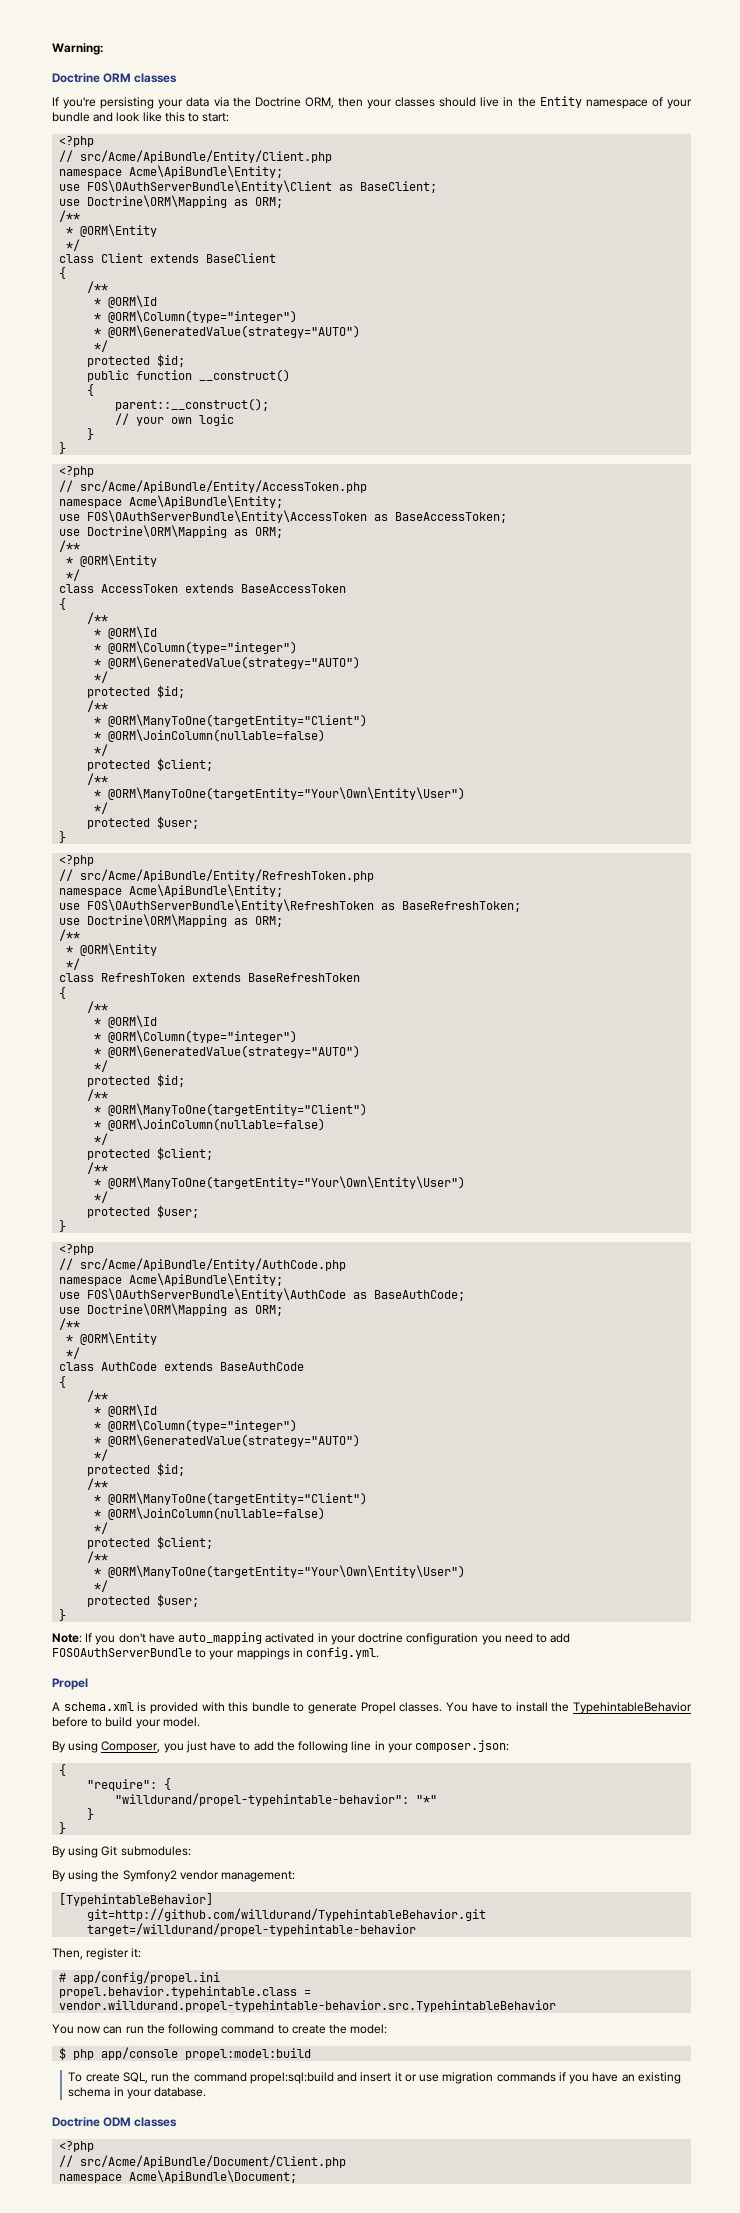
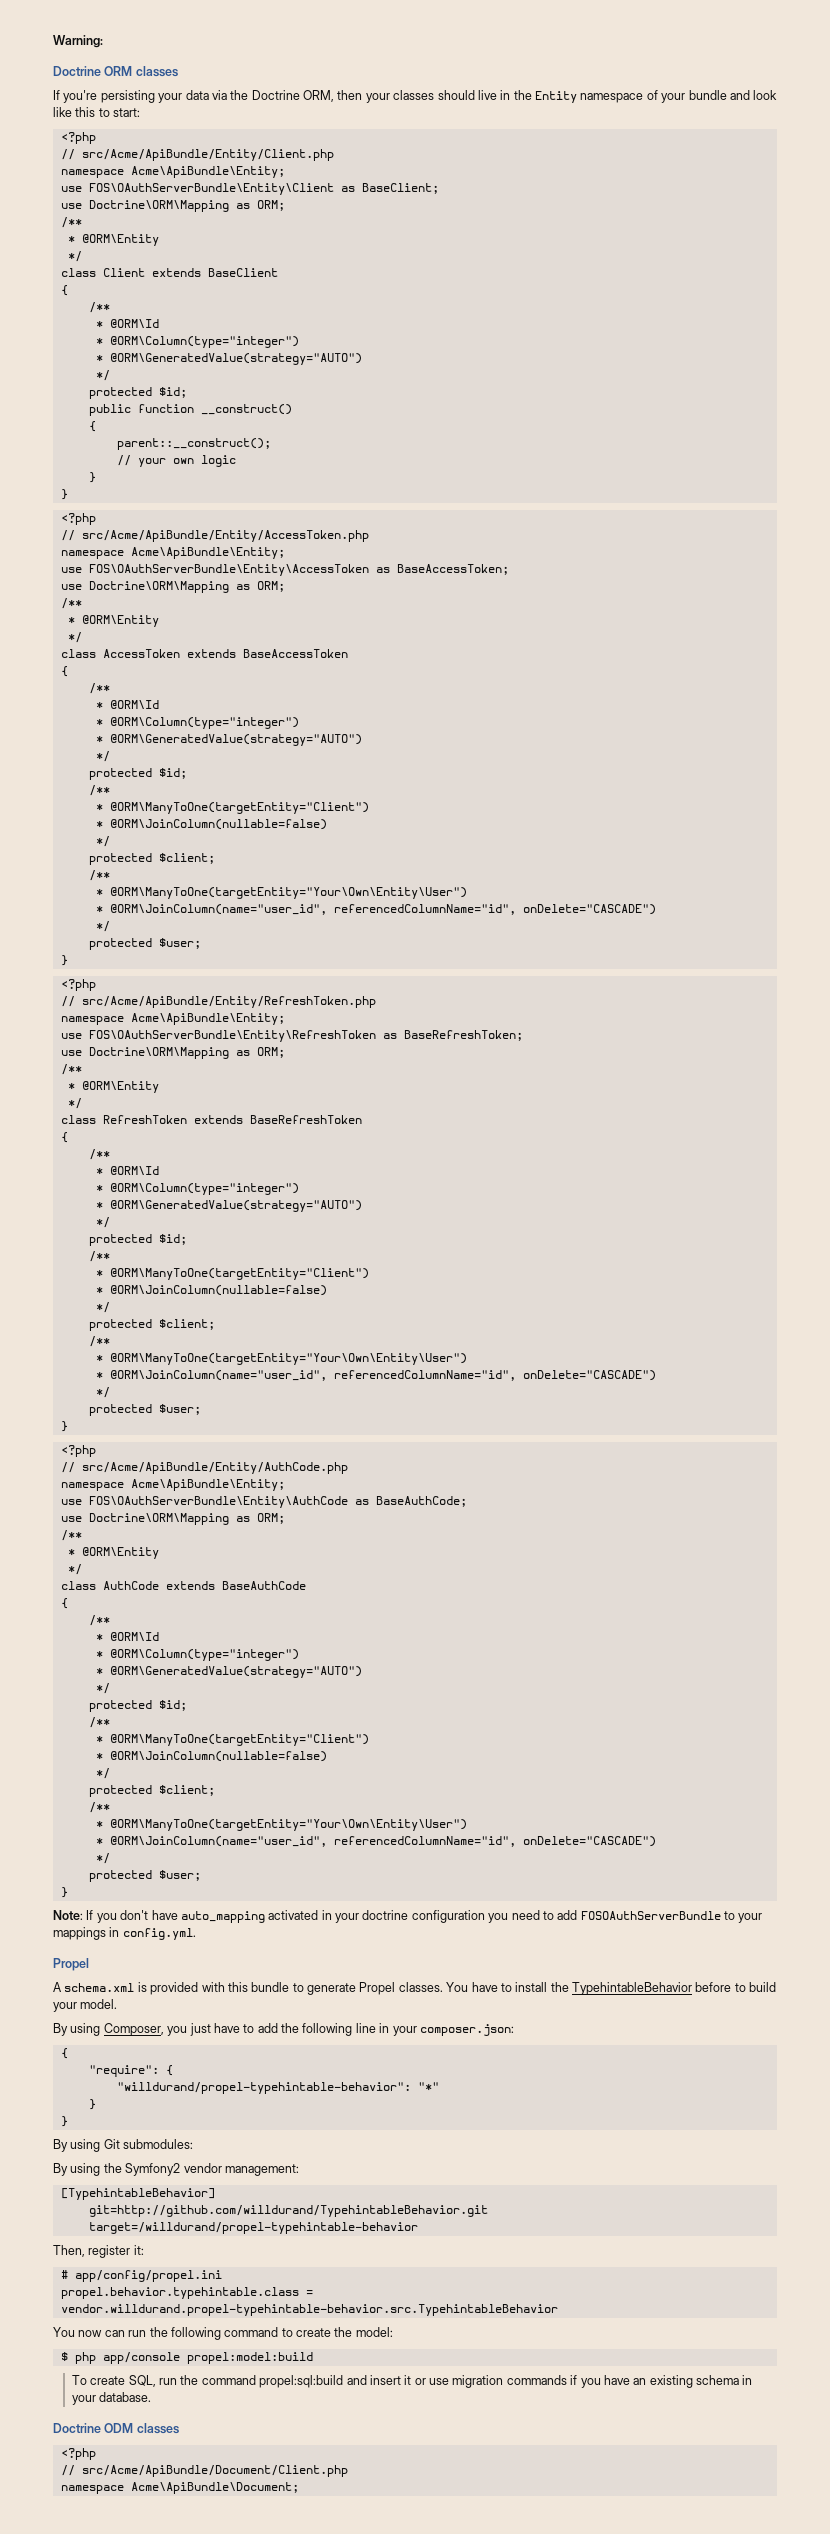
(466, 793) none -> [95,904,656,915] // * @ORM\JoinColumn(name="user_id", referencedColumnName="id", onDelete="CASCADE")
(466, 1182) none -> [95,1370,656,1381] // * @ORM\JoinColumn(name="user_id", referencedColumnName="id", onDelete="CASCADE")
(466, 1571) none -> [95,1836,656,1847] // * @ORM\JoinColumn(name="user_id", referencedColumnName="id", onDelete="CASCADE")

